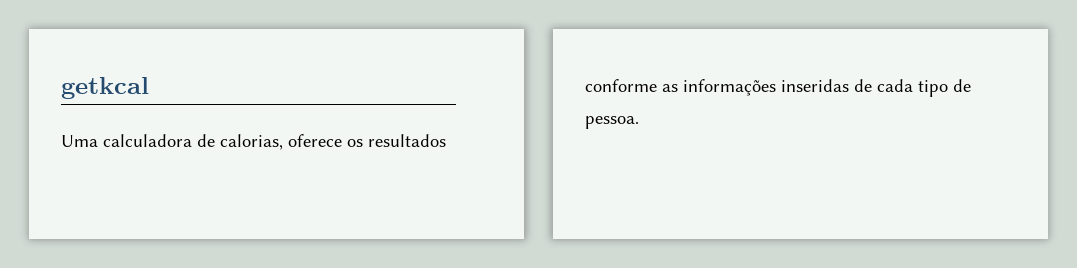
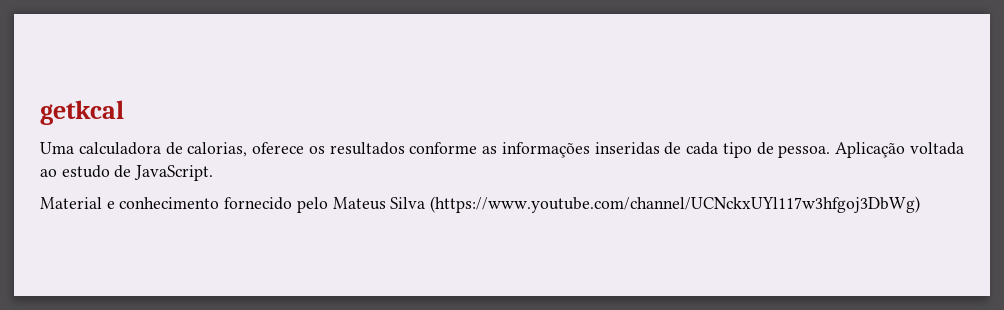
(639, 122) none -> [835,142,964,158] [40,165,214,181] [40,196,921,213] Aplicação voltada ao estudo de JavaScript. // Material e conhecimento fornecido pelo Mateus Silva (https://www.youtube.com/channel/UCNckxUYl117w3hfgoj3DbWg)

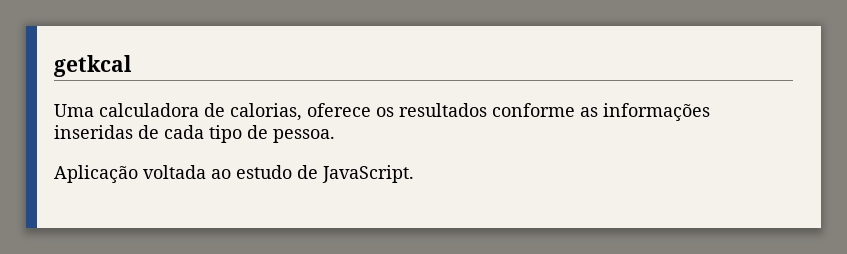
(831, 151) none -> (335, 136) //
[40,196,921,213] // Material e conhecimento fornecido pelo Mateus Silva (https://www.youtube.com/channel/UCNckxUYl117w3hfgoj3DbWg) -> (414, 174) none

